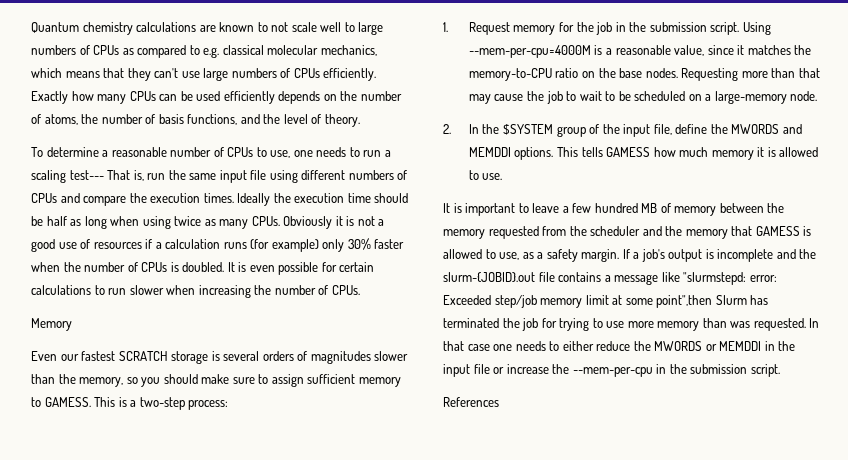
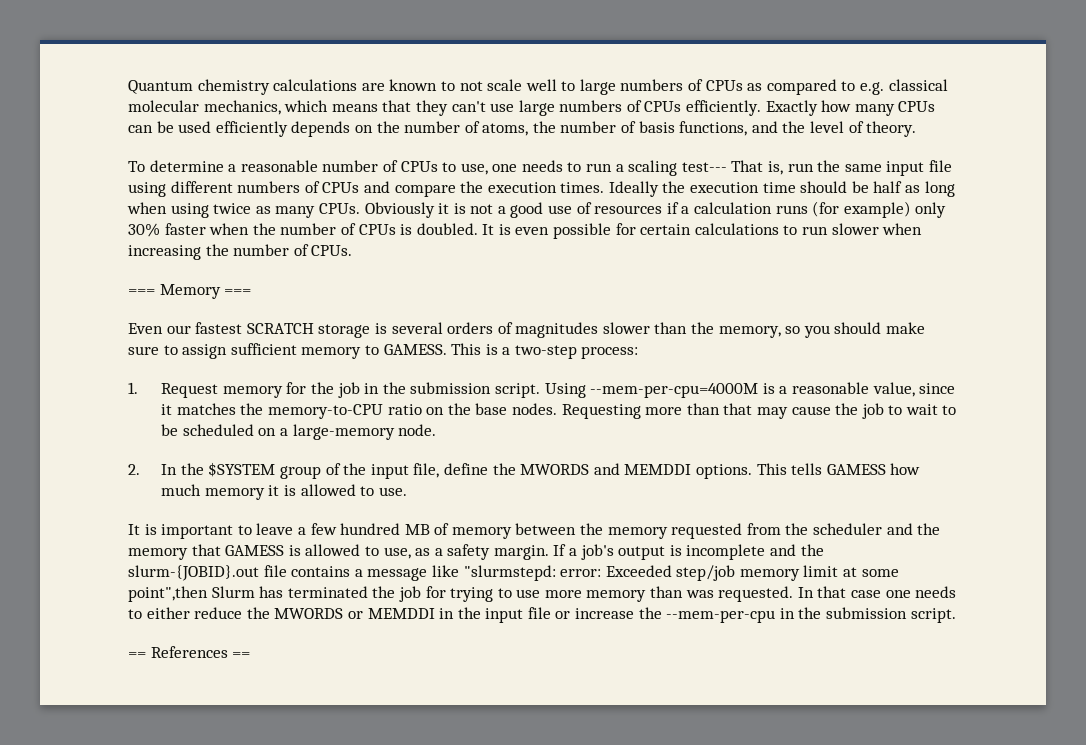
(360, 290) none -> [128,289,155,295] ===
(72, 324) none -> [224,289,252,295] ===
[443,397,499,407] References -> [128,646,251,658] == References ==

